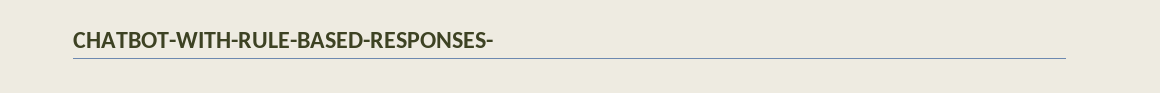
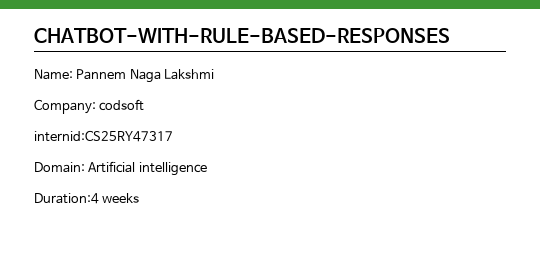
[73,32,493,48] CHATBOT-WITH-RULE-BASED-RESPONSES- -> [34,28,450,43] [34,69,215,83] [34,99,145,114] [34,130,173,142] [34,161,207,176] [34,193,140,204] CHATBOT-WITH-RULE-BASED-RESPONSES // Name: Pannem Naga Lakshmi // Company: codsoft // internid:CS25RY47317 // Domain: Artificial intelligence // Duration:4 weeks

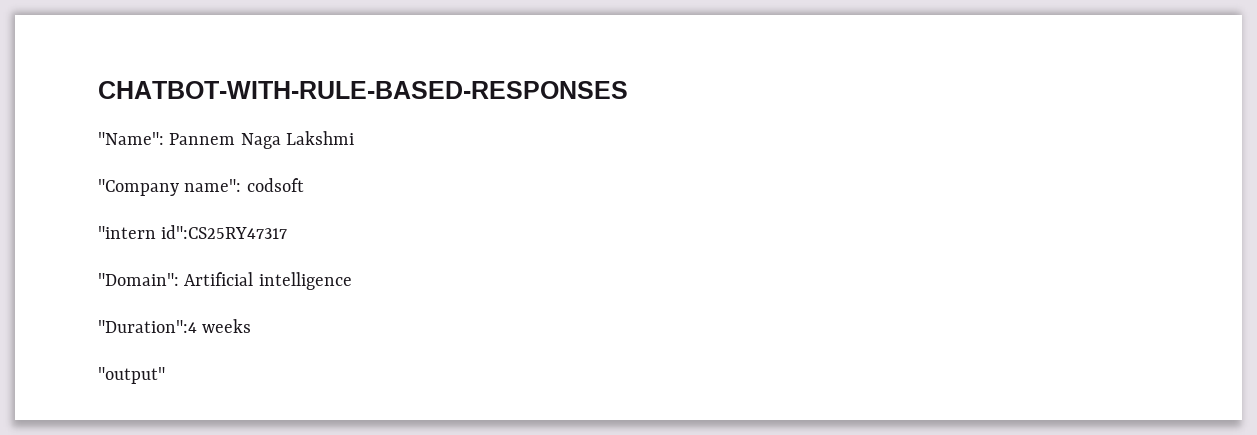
[34,69,73,80] Name: -> [98,132,164,145] "Name":
[34,99,96,114] Company: -> [98,179,242,196] "Company name":
[34,130,173,142] [34,162,85,173] internid:CS25RY47317 // Domain: -> [98,225,288,239] [98,273,179,286] "intern id":CS25RY47317 // "Domain":
[34,193,99,204] Duration:4 -> [98,320,197,333] "Duration":4
(140, 198) none -> [98,367,165,384] // "output"

